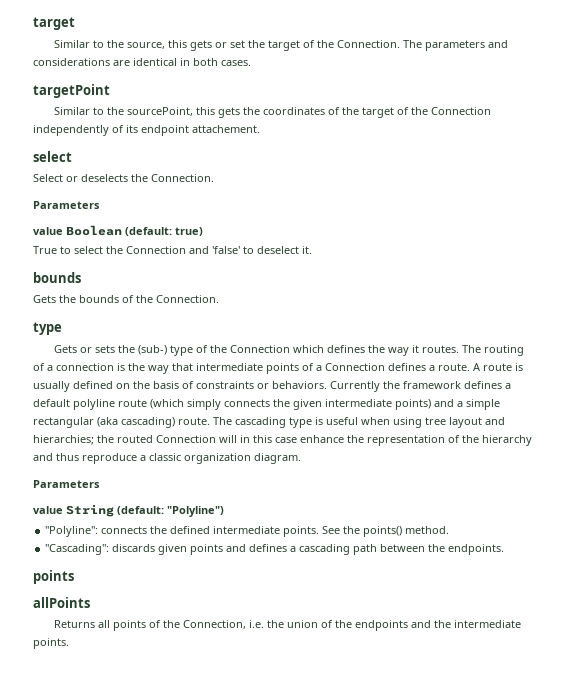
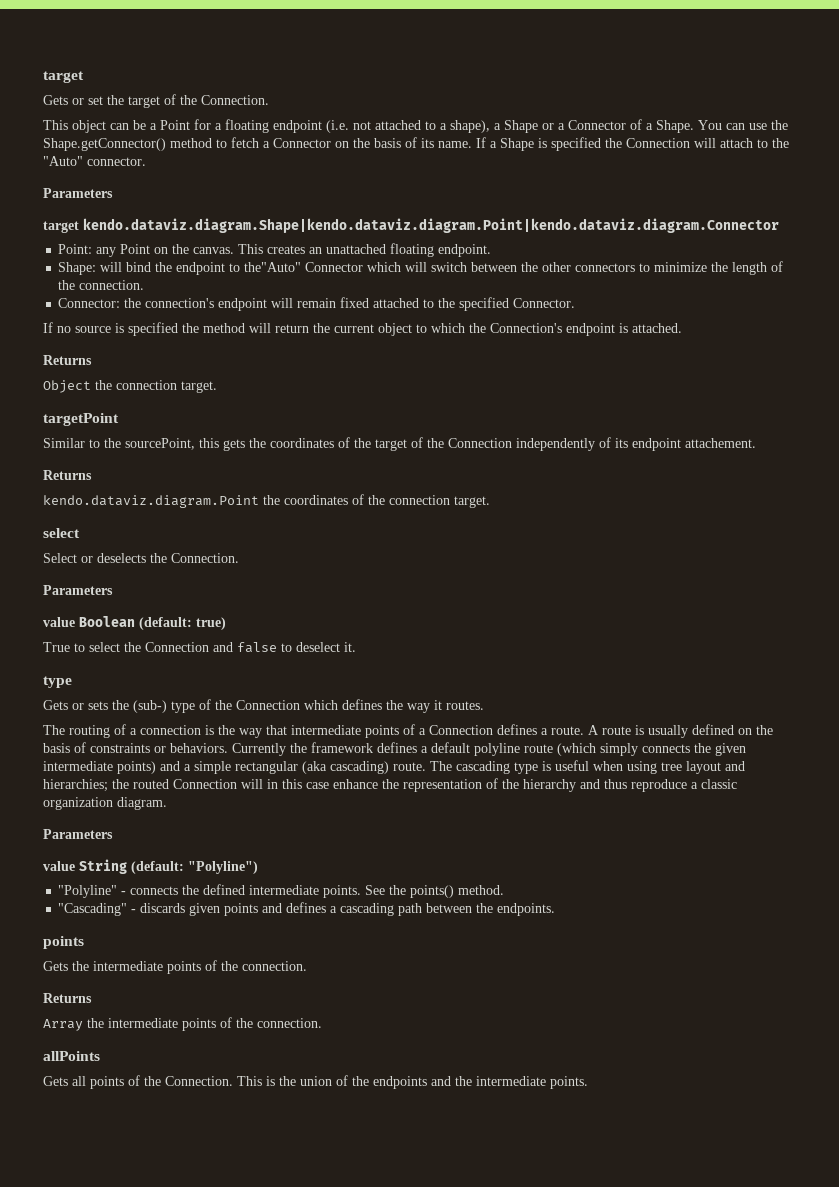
[53,40,212,51] Similar to the source, this gets -> [43,95,68,105] Gets
[402,40,508,51] [33,58,251,66] The parameters and considerations are identical in both cases. -> [43,119,788,133] [43,137,789,151] [43,156,146,166] [43,188,113,198] [43,218,779,233] [58,243,492,257] [58,261,784,275] [58,280,145,290] [58,297,576,311] [43,322,682,336] [43,355,92,365] [43,380,217,393] // This object can be a Point for a floating endpoint (i.e. not attached to a shape), a Shape or a Connector of a Shape. You can use the Shape.getConnector() method to fetch a Connector on the basis of its name. If a Shape is specified the Connection will attach to the "Auto" connector. // Parameters // target kendo.dataviz.diagram.Shape|kendo.dataviz.diagram.Point|kendo.dataviz.diagram.Connector // Point: any Point on the canvas. This creates an unattached floating endpoint. // Shape: will bind the endpoint to the"Auto" Connector which will switch between the other connectors to minimize the length of the connection. // Connector: the connection's endpoint will remain fixed attached to the specified Connector. // If no source is specified the method will return the current object to which the Connection's endpoint is attached. // Returns // Object the connection target.
(260, 129) none -> [43,470,92,480] [43,494,490,508] // Returns // kendo.dataviz.diagram.Point the coordinates of the connection target.
[212,246,240,254] 'false' -> [237,642,277,653] false
[33,272,81,283] [33,295,219,303] // bounds // Gets the bounds of the Connection. -> (356, 647) none
(459, 349) none -> (484, 705) //
[45,526,99,537] "Polyline": -> [58,885,127,898] "Polyline" -
[45,544,110,555] "Cascading": -> [58,903,137,916] "Cascading" -
(74, 577) none -> [43,960,307,974] [43,993,92,1003] [43,1017,322,1031] // Gets the intermediate points of the connection. // Returns // Array the intermediate points of the connection.
[53,620,95,628] Returns -> [43,1076,68,1086] Gets
[182,620,264,629] Connection, i.e. -> [165,1076,275,1086] Connection. This is

